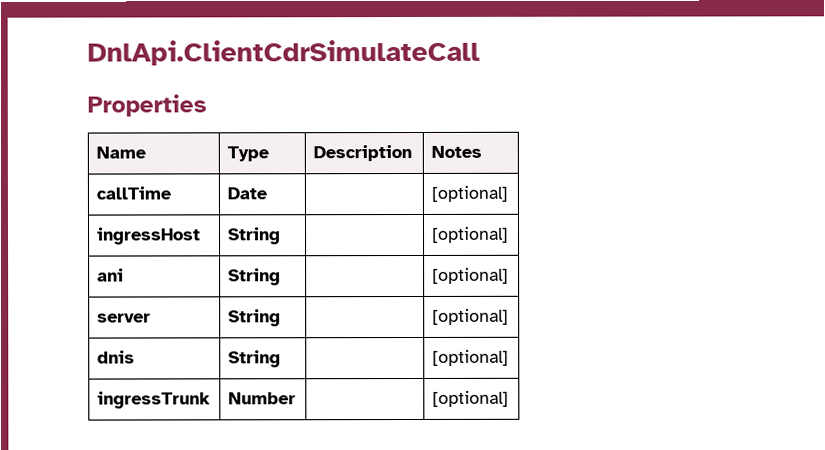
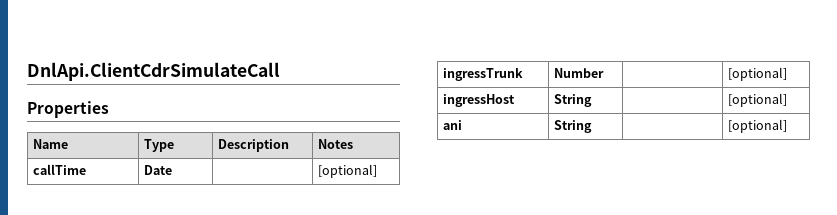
(509, 193) none -> [443,68,524,81] [554,68,605,78] [728,67,788,81] // ingressTrunk | Number | | [optional]
[97,313,152,323] [228,309,282,327] [432,308,510,325] [97,350,136,364] [228,350,282,368] [432,349,510,366] [97,391,212,409] [228,392,297,405] [432,390,510,407] // server | String | | [optional] // dnis | String | | [optional] // ingressTrunk | Number | | [optional] -> (788, 126) none

